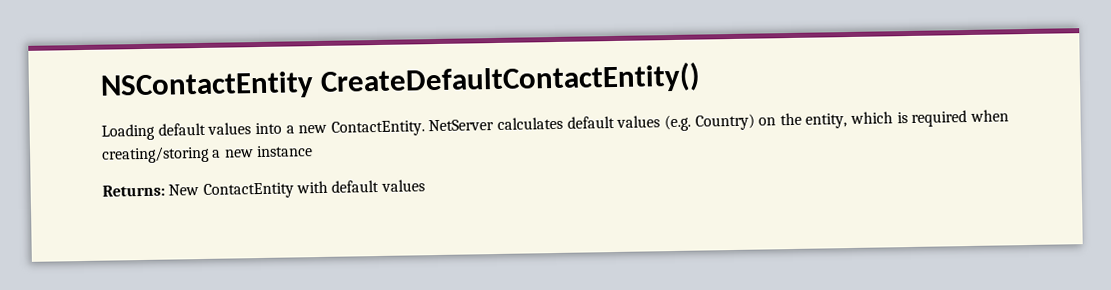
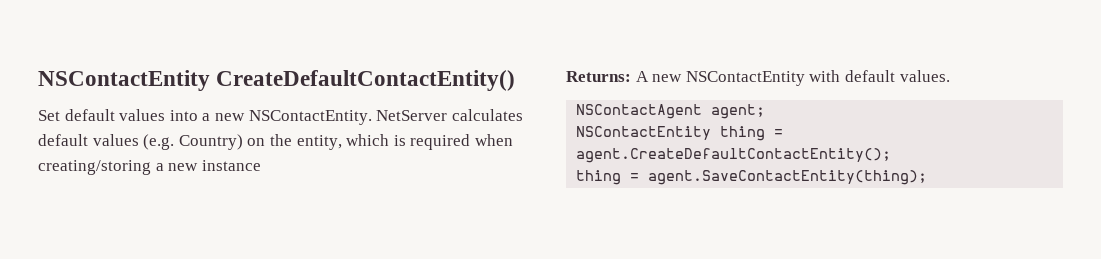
[101,123,155,141] Loading -> [38,110,60,121] Set
[330,120,425,137] ContactEntity. -> [248,110,372,125] NSContactEntity.
[168,179,425,199] New ContactEntity with default values -> [635,70,950,86] [576,104,766,119] [576,126,784,141] [576,148,892,163] [576,170,928,185] A new NSContactEntity with default values. // NSContactAgent agent; // NSContactEntity thing = agent.CreateDefaultContactEntity(); // thing = agent.SaveContactEntity(thing);

